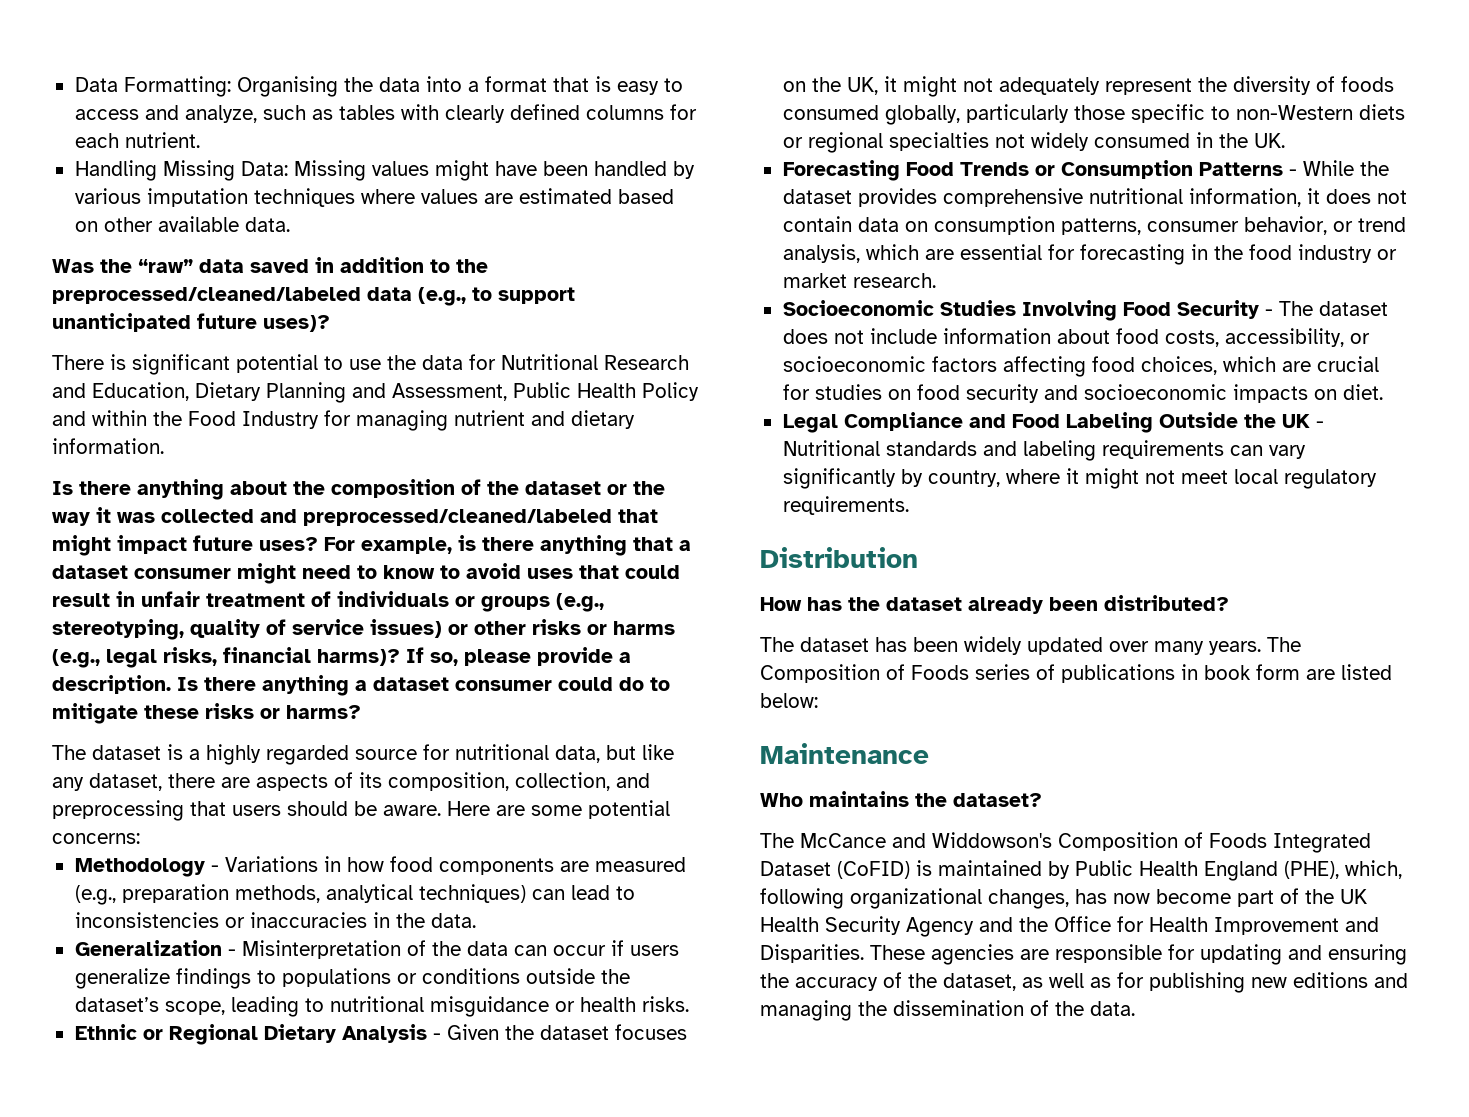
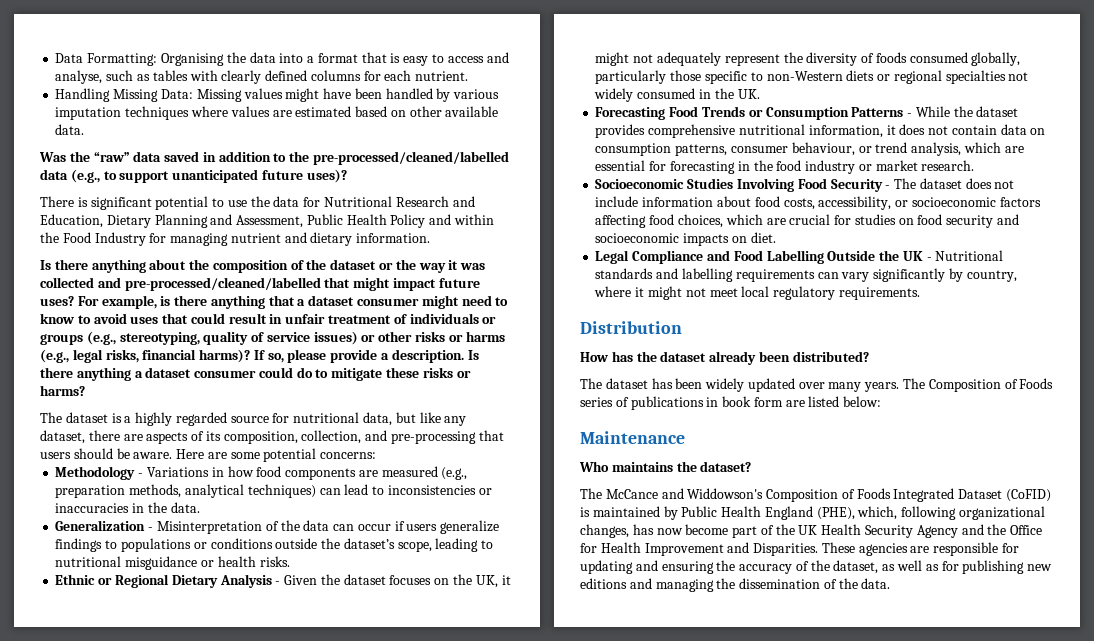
[184,105,257,123] analyze, -> [55,70,103,84] analyse,
[52,287,361,304] preprocessed/cleaned/labeled -> [313,151,510,165] pre-processed/cleaned/labelled
[303,509,612,526] preprocessed/cleaned/labeled -> [124,277,321,291] pre-processed/cleaned/labelled
[52,800,184,821] preprocessing -> [391,431,477,444] pre-processing
[1243,216,1327,235] behavior, -> [791,142,855,156] behaviour,
[1065,412,1153,433] Labeling -> [766,250,824,264] Labelling
[1022,440,1096,461] labeling -> [681,268,733,282] labelling

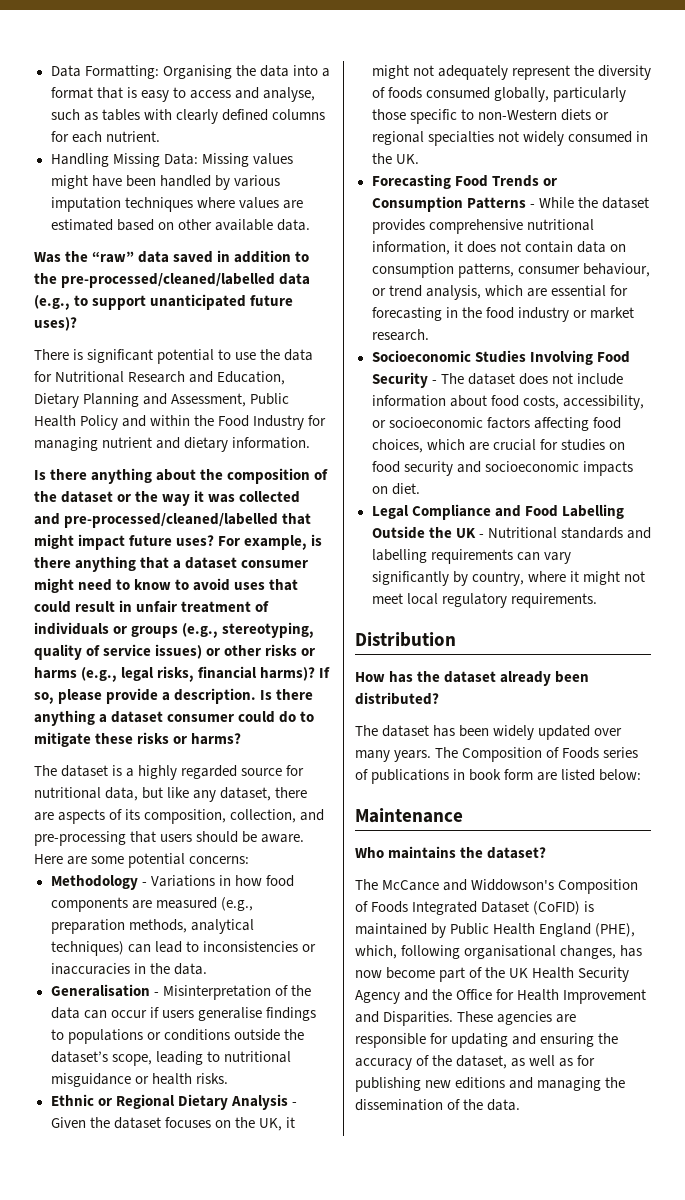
[55,520,146,531] Generalization -> [50,984,150,997] Generalisation
[440,520,500,534] generalize -> [197,1007,262,1021] generalise
[959,506,1046,520] organizational -> [464,945,557,959] organisational

